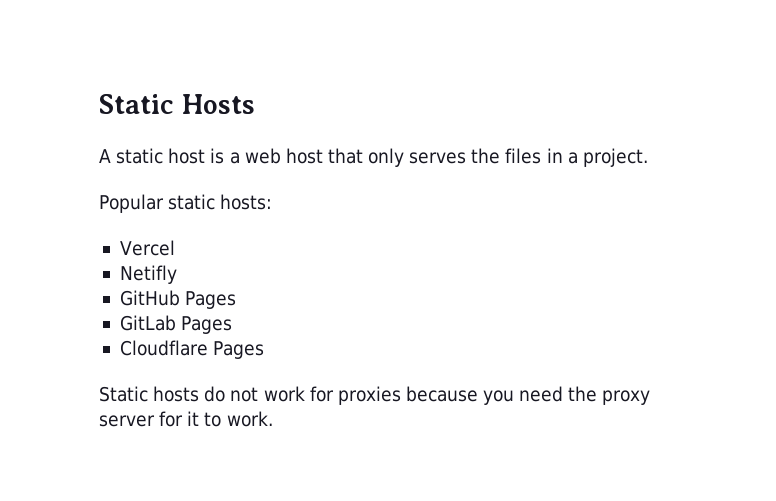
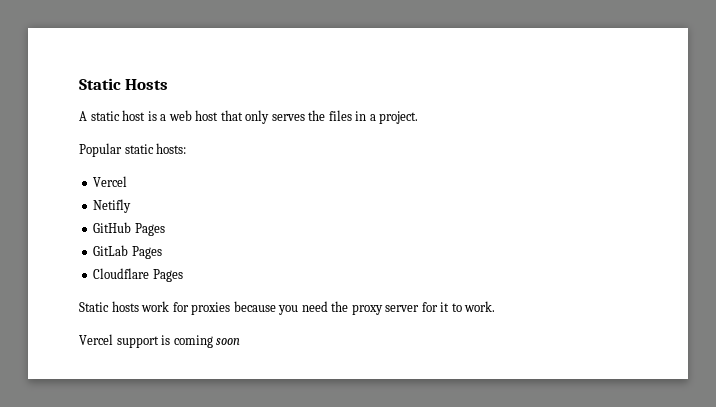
[204,386,259,402] do not -> (139, 306) none
(273, 419) none -> [79,334,241,348] // Vercel support is coming soon

